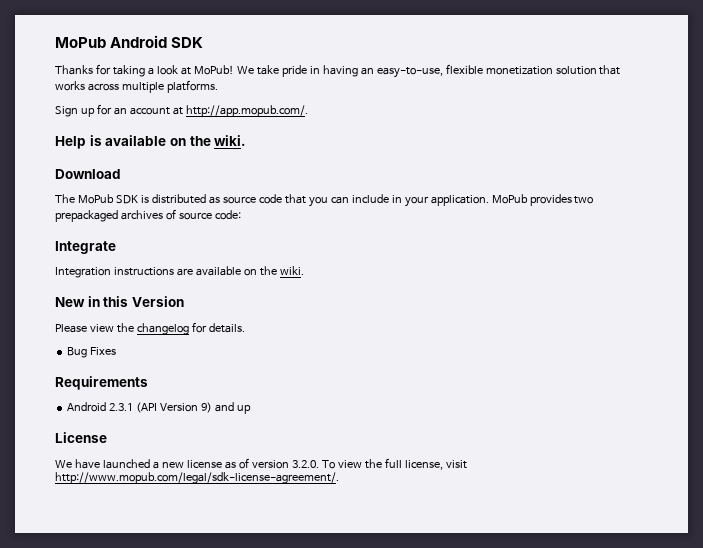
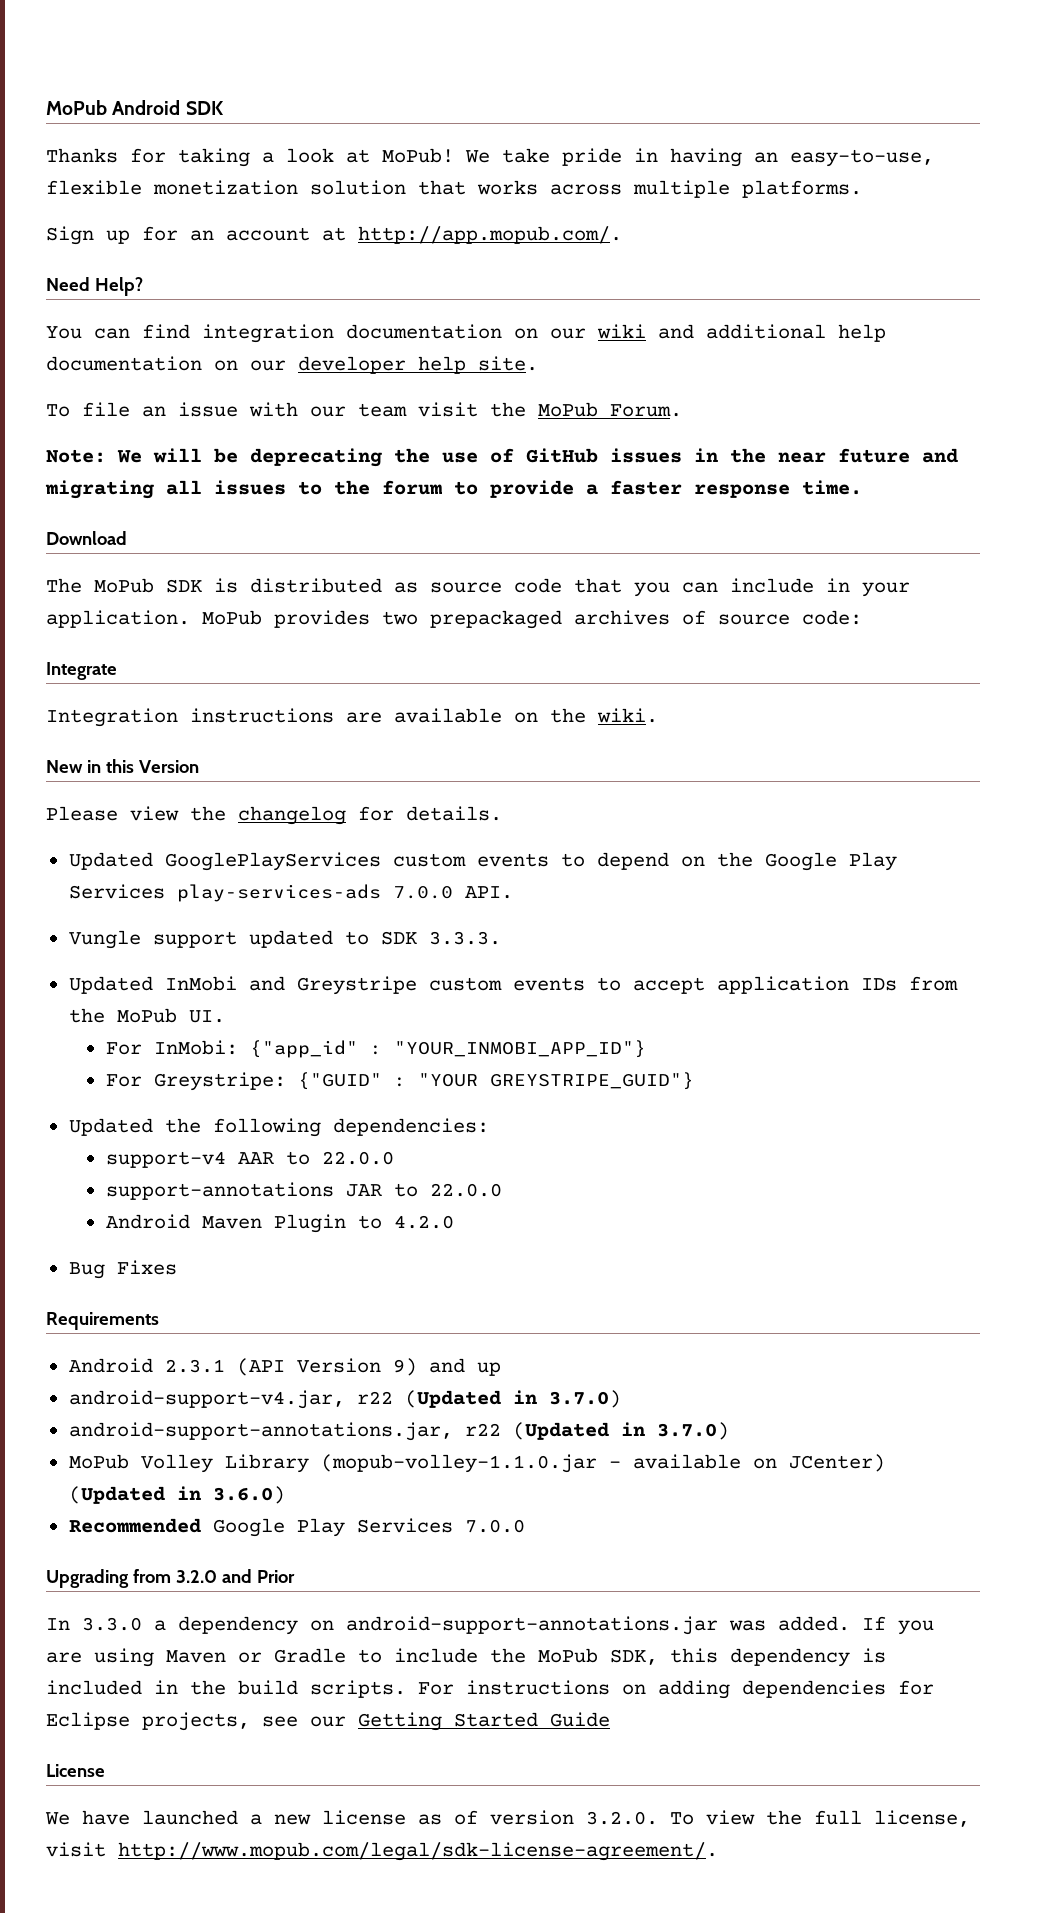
[55,135,247,149] Help is available on the wiki. -> [46,277,143,296] [46,324,886,343] [46,356,538,374] [46,402,682,417] [46,448,958,467] [45,480,862,499] Need Help? // You can find integration documentation on our wiki and additional help documentation on our developer help site. // To file an issue with our team visit the MoPub Forum. // Note: We will be deprecating the use of GitHub issues in the near future and migrating all issues to the forum to provide a faster response time.
(245, 328) none -> [68,852,897,871] [68,884,513,902] [68,930,501,949] [68,976,958,995] [68,1008,225,1023] [105,1040,646,1058] [105,1072,694,1091] [68,1118,489,1137] [105,1151,394,1168] [105,1182,502,1200] [105,1214,454,1233] // Updated GooglePlayServices custom events to depend on the Google Play Services play-services-ads 7.0.0 API. // Vungle support updated to SDK 3.3.3. // Updated InMobi and Greystripe custom events to accept application IDs from the MoPub UI. // For InMobi: {"app_id" : "YOUR_INMOBI_APP_ID"} // For Greystripe: {"GUID" : "YOUR GREYSTRIPE_GUID"} // Updated the following dependencies: // support-v4 AAR to 22.0.0 // support-annotations JAR to 22.0.0 // Android Maven Plugin to 4.2.0
(251, 409) none -> [68,1390,621,1409] [68,1422,729,1441] [68,1454,885,1473] [68,1486,285,1504] [68,1518,525,1537] [46,1569,295,1588] [46,1616,934,1635] [46,1648,886,1667] [46,1680,934,1699] [46,1712,610,1731] // android-support-v4.jar, r22 (Updated in 3.7.0) // android-support-annotations.jar, r22 (Updated in 3.7.0) // MoPub Volley Library (mopub-volley-1.1.0.jar - available on JCenter) (Updated in 3.6.0) // Recommended Google Play Services 7.0.0 // Upgrading from 3.2.0 and Prior // In 3.3.0 a dependency on android-support-annotations.jar was added. If you are using Maven or Gradle to include the MoPub SDK, this dependency is included in the build scripts. For instructions on adding dependencies for Eclipse projects, see our Getting Started Guide

